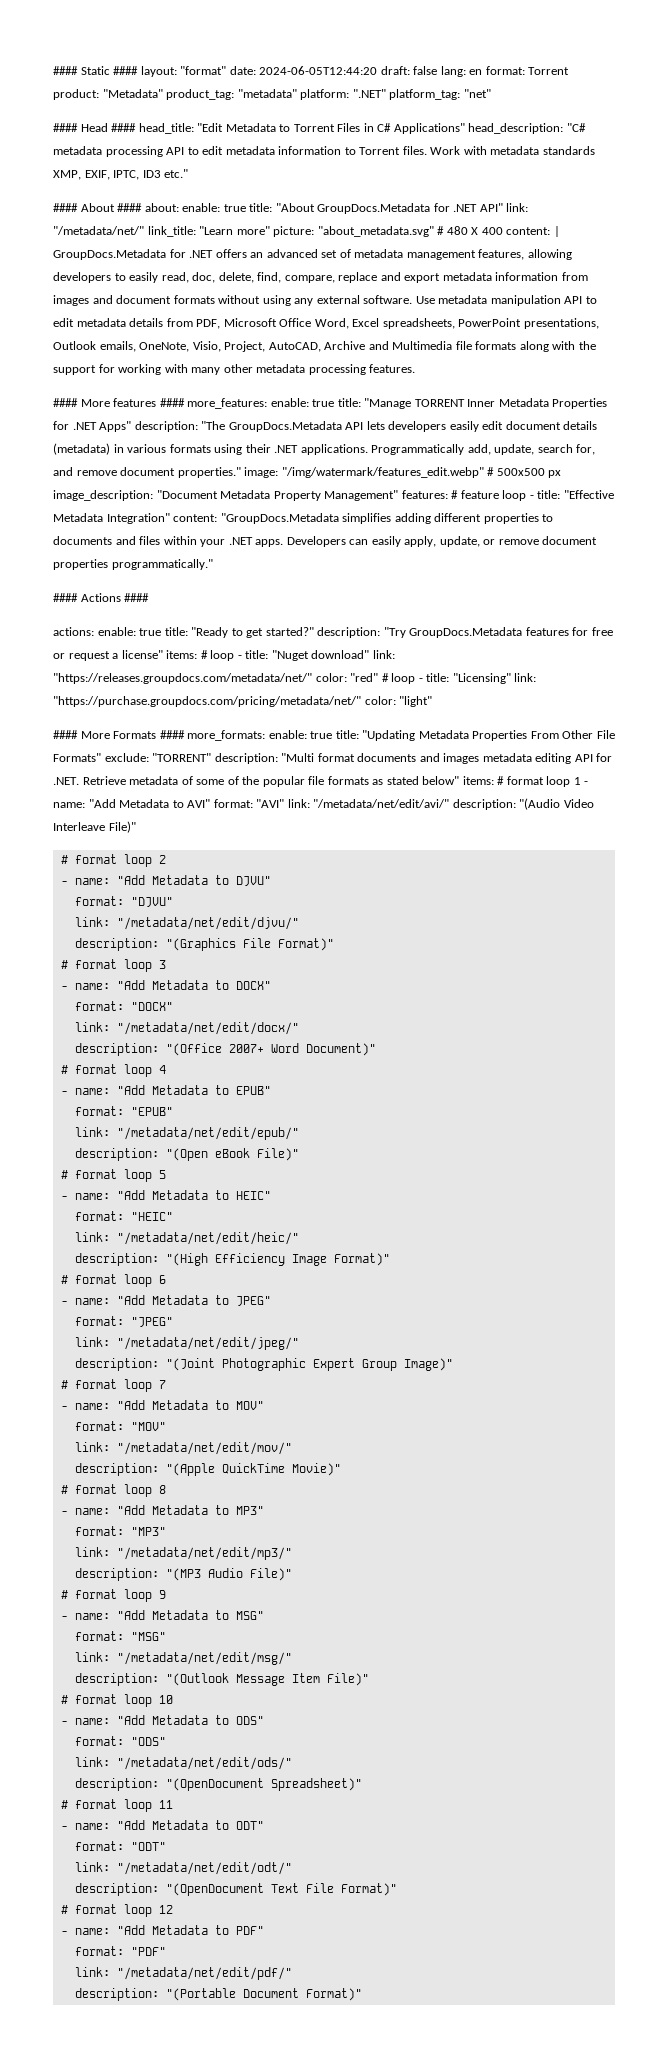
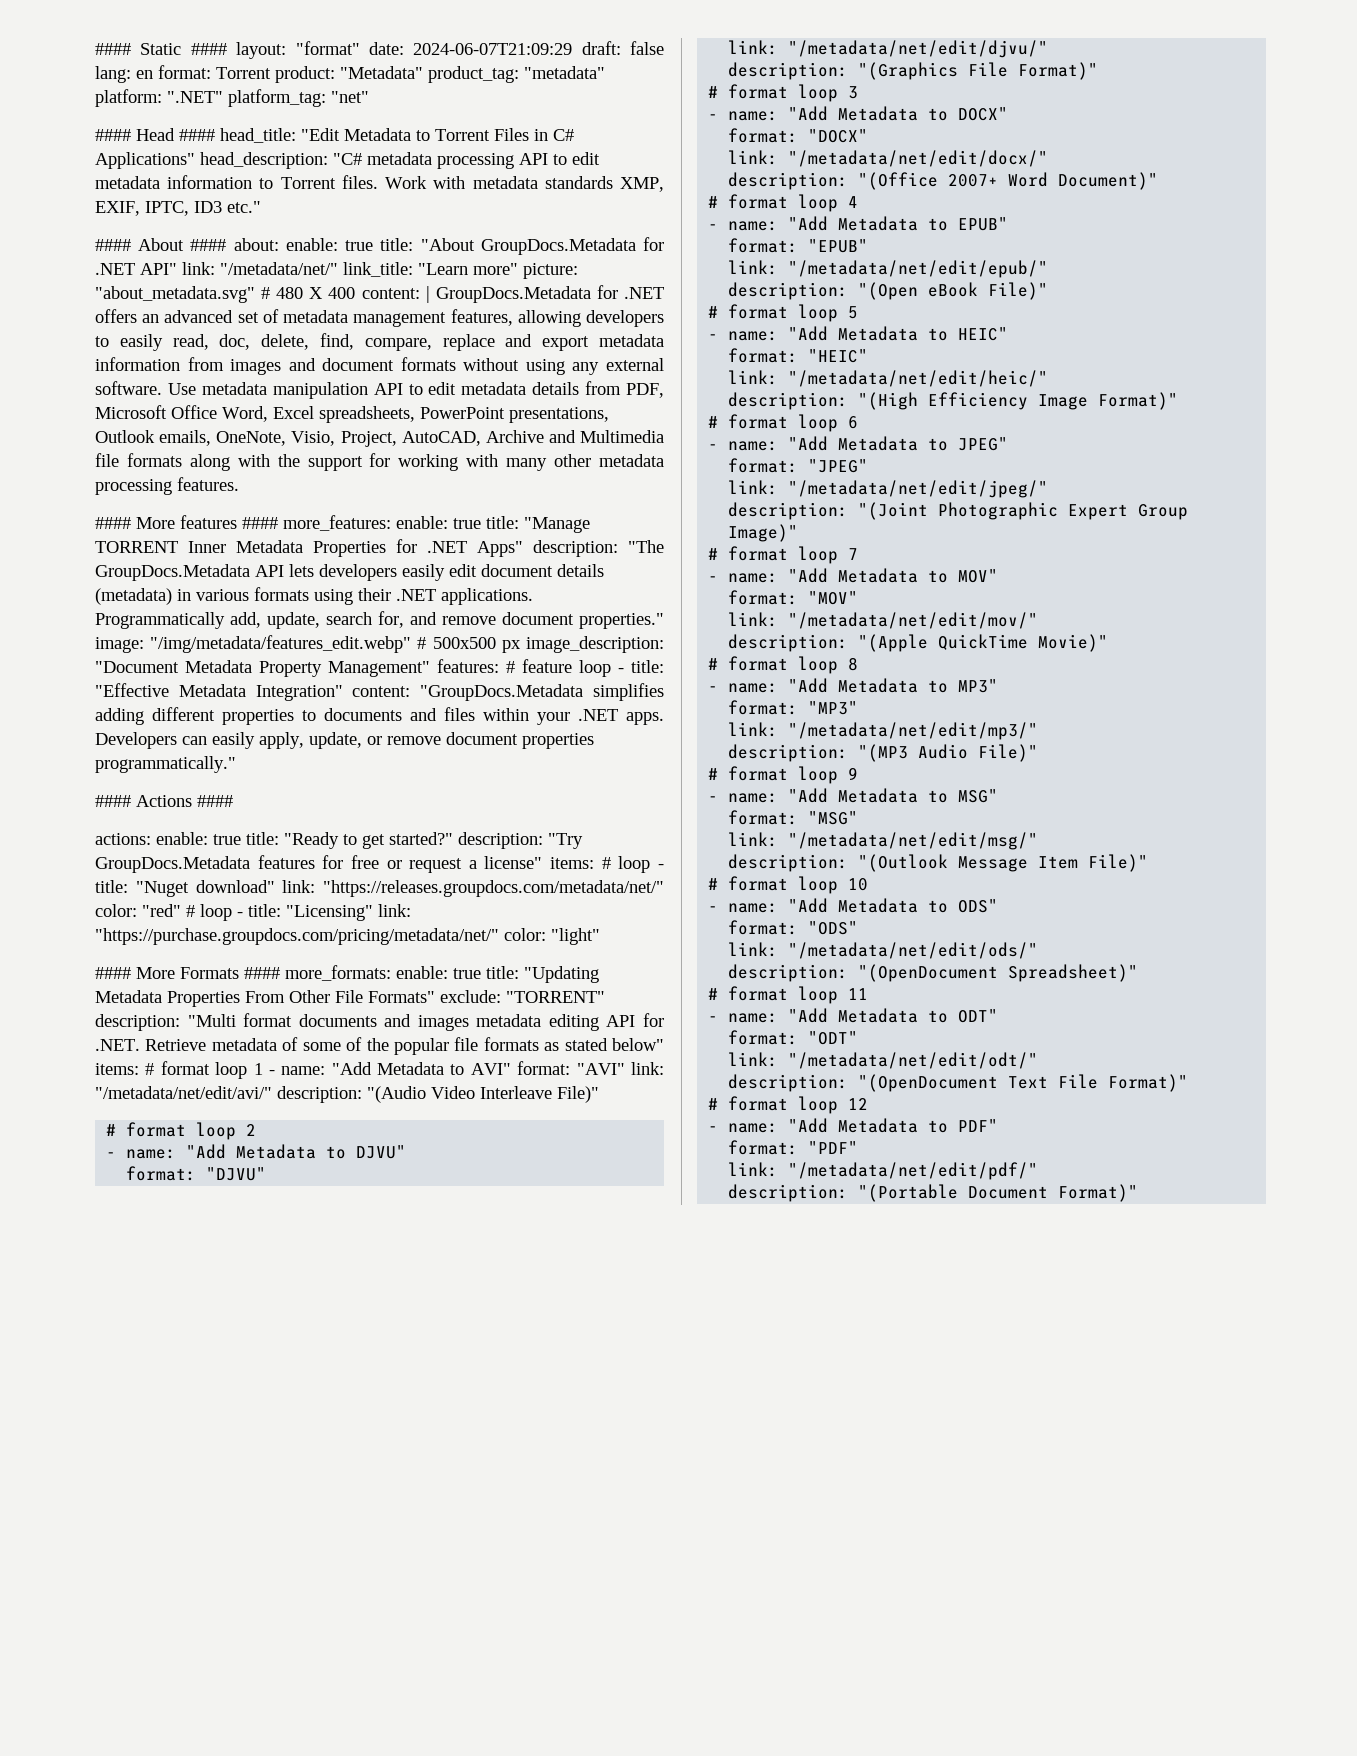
[259,66,378,75] 2024-06-05T12:44:20 -> [413,43,573,55] 2024-06-07T21:09:29
[281,467,484,478] "/img/watermark/features_edit.webp" -> [150,635,412,653] "/img/metadata/features_edit.webp"

